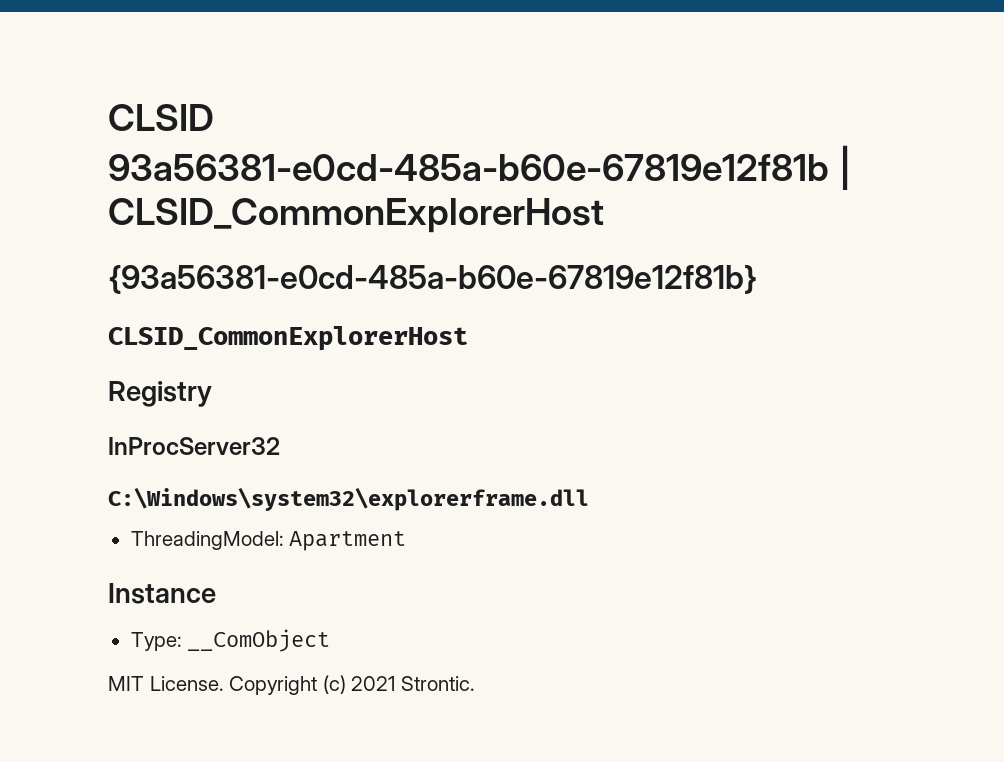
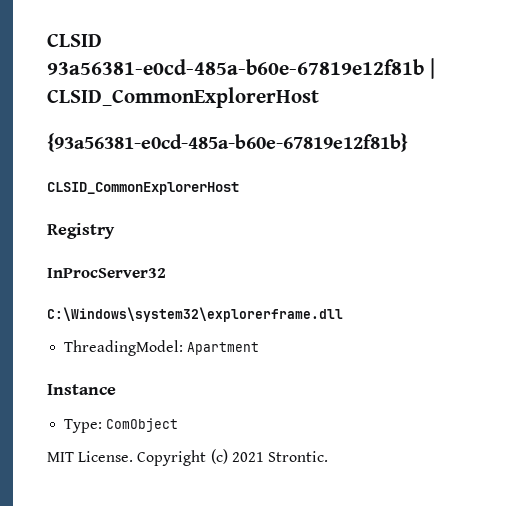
[187,629,331,652] __ComObject -> [106,418,179,432] ComObject

